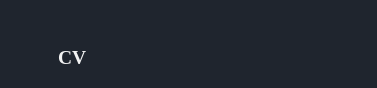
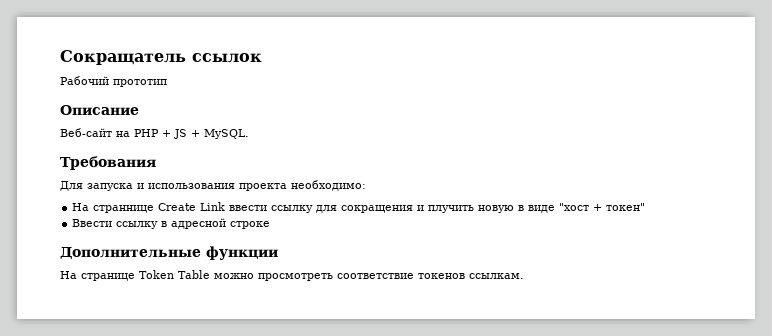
[58,51,86,64] CV -> [60,50,262,65] [60,76,167,87] [60,105,139,115] [60,128,249,139] [60,156,156,170] [60,180,366,191] [72,202,646,213] [72,218,271,229] [60,246,278,260] [60,270,524,281] Сокращатель ссылок // Рабочий прототип // Описание // Веб-сайт на PHP + JS + MySQL. // Требования // Для запуска и использования проекта необходимо: // На страннице Create Link ввести ссылку для сокращения и плучить новую в виде "хост + токен" // Ввести ссылку в адресной строке // Дополнительные функции // На странице Token Table можно просмотреть соответствие токенов ссылкам.

